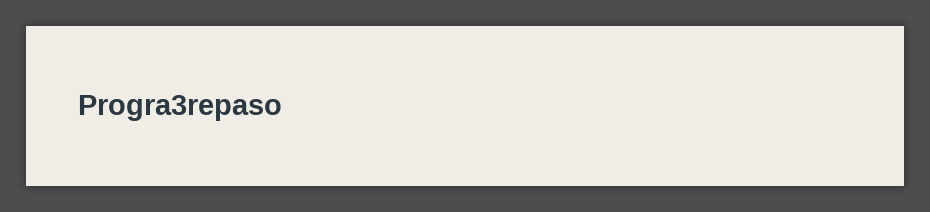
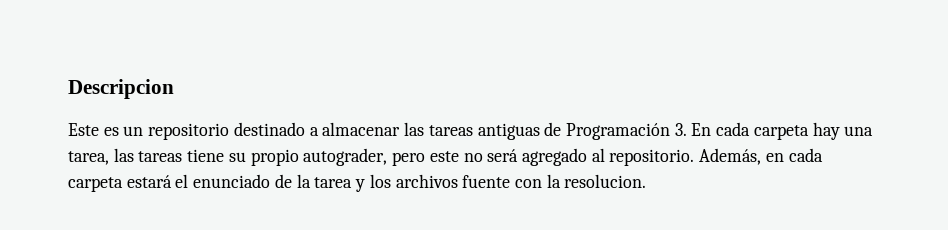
[78,95,282,121] Progra3repaso -> [68,79,174,99] [68,122,874,140] [68,148,823,166] [68,174,647,192] Descripcion // Este es un repositorio destinado a almacenar las tareas antiguas de Programación 3. En cada carpeta hay una tarea, las tareas tiene su propio autograder, pero este no será agregado al repositorio. Además, en cada carpeta estará el enunciado de la tarea y los archivos fuente con la resolucion.

